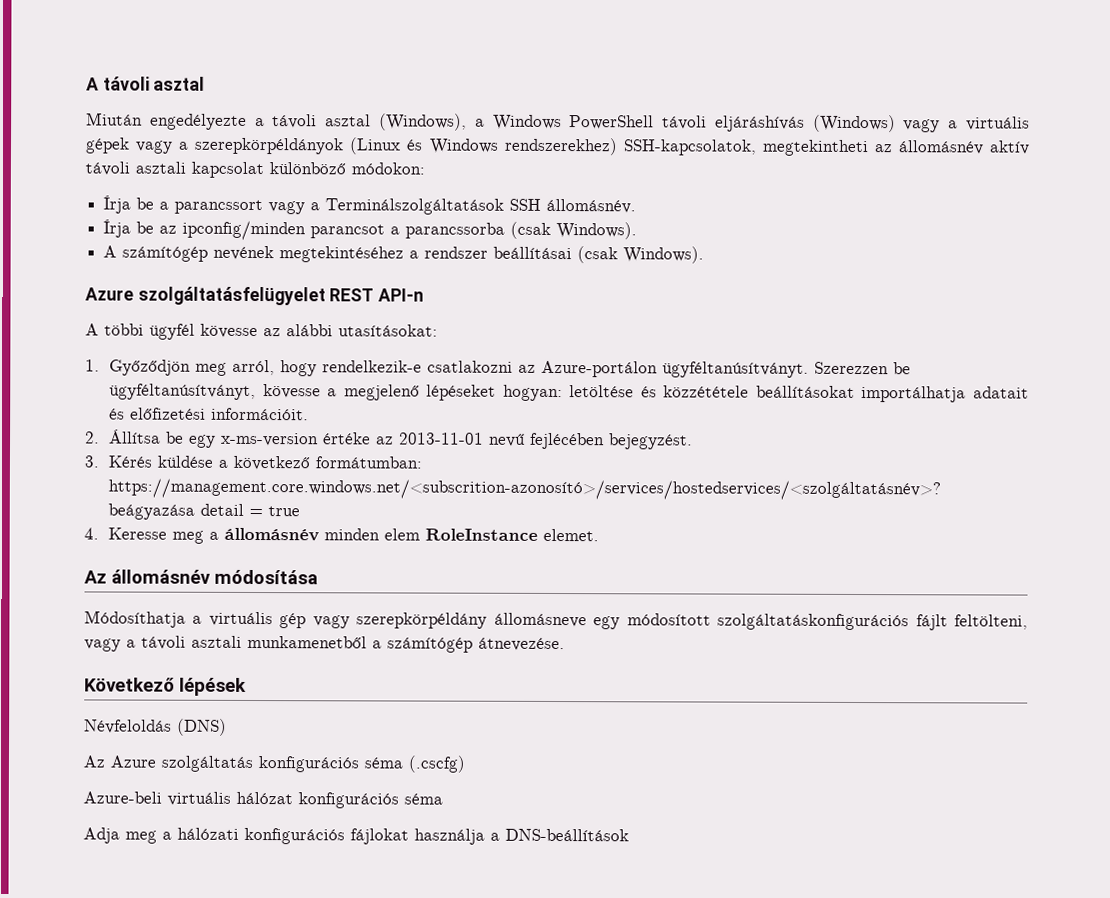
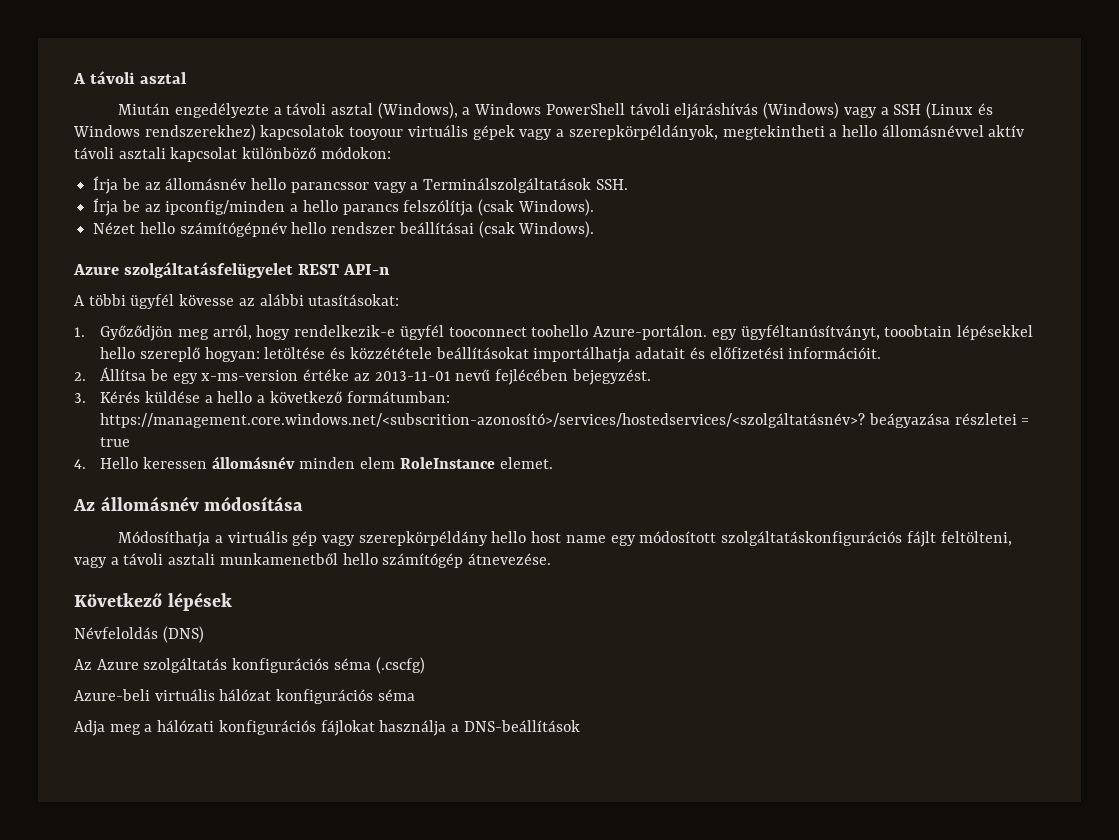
[966,116,1031,131] [85,137,984,157] virtuális gépek vagy a szerepkörpéldányok (Linux és Windows rendszerekhez) SSH-kapcsolatok, megtekintheti az állomásnév -> [893,102,993,119] [73,124,984,141] SSH (Linux és Windows rendszerekhez) kapcsolatok tooyour virtuális gépek vagy a szerepkörpéldányok, megtekintheti a hello állomásnévvel
[159,199,264,215] a parancssort -> [144,178,369,193] az állomásnév hello parancssor
[509,198,637,214] SSH állomásnév. -> [595,179,628,190] SSH.
[310,221,638,240] [103,245,420,263] parancsot a parancssorba (csak Windows). // A számítógép nevének megtekintéséhez a -> [290,199,594,216] [93,222,327,237] a hello parancs felszólítja (csak Windows). // Nézet hello számítógépnév hello
[427,360,912,378] [109,383,497,401] csatlakozni az Azure-portálon ügyféltanúsítványt. Szerezzen be ügyféltanúsítványt, kövesse a megjelenő lépéseket -> [399,325,1033,340] [100,347,200,362] ügyfél tooconnect toohello Azure-portálon. egy ügyféltanúsítványt, tooobtain lépésekkel hello szereplő
(229, 463) none -> [217,391,266,403] hello a
[200,503,245,516] detail -> [954,413,1017,425] részletei
[108,527,220,544] Keresse meg a -> [100,457,207,469] Hello keressen
[493,612,587,628] állomásneve -> [491,531,606,543] hello host name
[372,640,382,649] a -> [342,553,378,565] hello

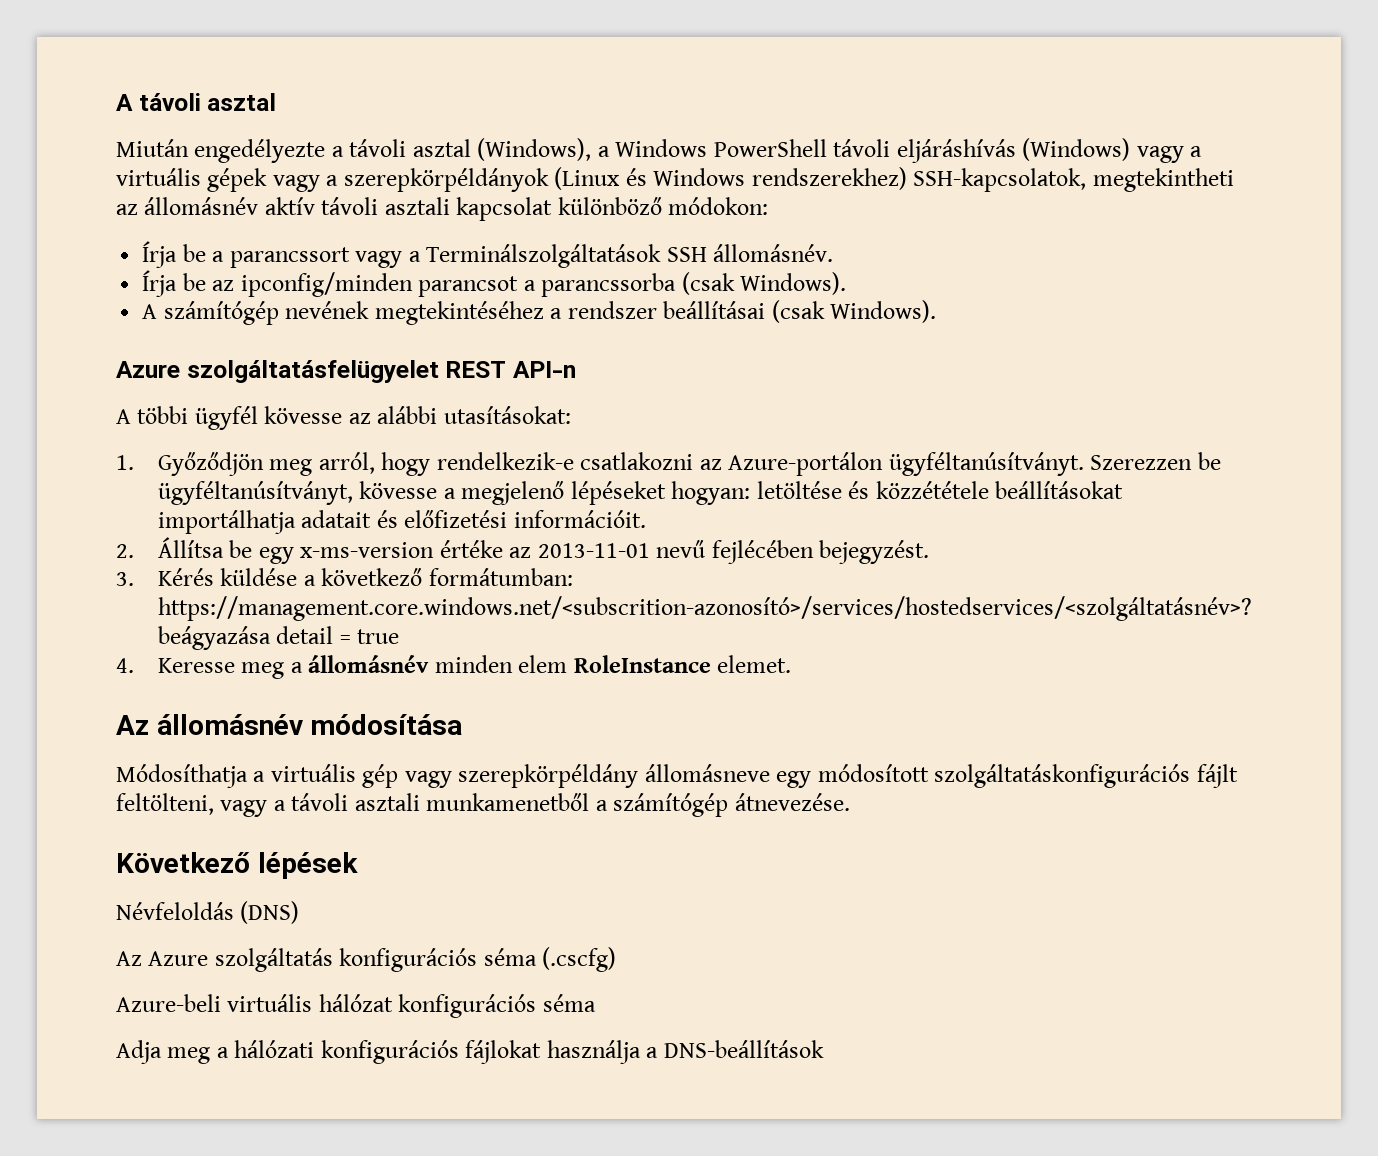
[893,102,993,119] [73,124,984,141] SSH (Linux és Windows rendszerekhez) kapcsolatok tooyour virtuális gépek vagy a szerepkörpéldányok, megtekintheti a hello állomásnévvel -> [116,167,1234,192] [116,197,259,215] virtuális gépek vagy a szerepkörpéldányok (Linux és Windows rendszerekhez) SSH-kapcsolatok, megtekintheti az állomásnév
[144,178,369,193] az állomásnév hello parancssor -> [212,247,350,268] a parancssort
[595,179,628,190] SSH. -> [666,244,834,262] SSH állomásnév.
[290,199,594,216] [93,222,327,237] a hello parancs felszólítja (csak Windows). // Nézet hello számítógépnév hello -> [418,272,847,297] [142,301,563,325] parancsot a parancssorba (csak Windows). // A számítógép nevének megtekintéséhez a
[399,325,1033,340] [100,347,200,362] ügyfél tooconnect toohello Azure-portálon. egy ügyféltanúsítványt, tooobtain lépésekkel hello szereplő -> [580,452,1221,476] [157,481,666,505] csatlakozni az Azure-portálon ügyféltanúsítványt. Szerezzen be ügyféltanúsítványt, kövesse a megjelenő lépéseket
[217,391,266,403] hello a -> (316, 580) none
[954,413,1017,425] részletei -> [276,626,334,644] detail
[100,457,207,469] Hello keressen -> [157,658,303,679] Keresse meg a
[491,531,606,543] hello host name -> [644,764,770,782] állomásneve
[342,553,378,565] hello -> [595,800,608,811] a

